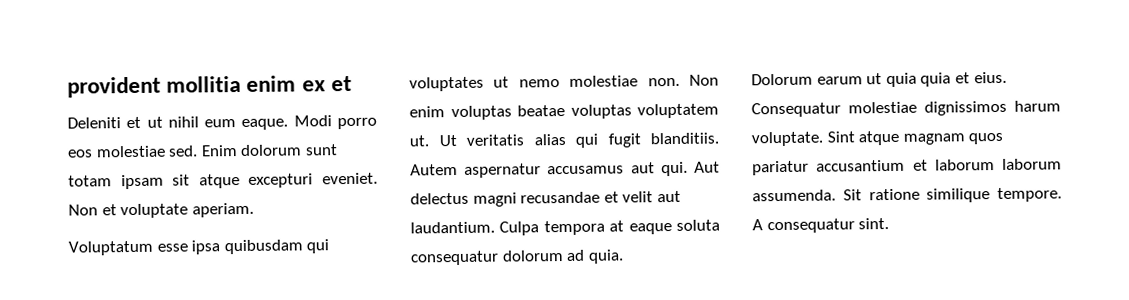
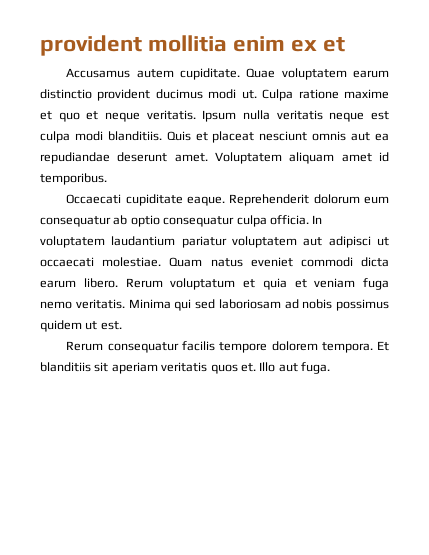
[67,115,377,130] [67,144,338,158] [68,172,378,190] [68,202,254,219] [68,239,330,256] [409,74,719,92] [409,103,719,121] [409,132,719,148] [410,161,720,178] [410,190,681,207] [410,219,720,236] [410,249,624,266] [751,71,1007,88] [751,100,1061,118] [751,130,1004,147] [752,158,1062,176] [752,187,1062,203] [752,217,890,234] Deleniti et ut nihil eum eaque. Modi porro eos molestiae sed. Enim dolorum sunt totam ipsam sit atque excepturi eveniet. Non et voluptate aperiam. // Voluptatum esse ipsa quibusdam qui voluptates ut nemo molestiae non. Non enim voluptas beatae voluptas voluptatem ut. Ut veritatis alias qui fugit blanditiis. Autem aspernatur accusamus aut qui. Aut delectus magni recusandae et velit aut laudantium. Culpa tempora at eaque soluta consequatur dolorum ad quia. // Dolorum earum ut quia quia et eius. Consequatur molestiae dignissimos harum voluptate. Sint atque magnam quos pariatur accusantium et laborum laborum assumenda. Sit ratione similique tempore. A consequatur sint. -> [66,68,389,80] [40,89,389,101] [40,110,389,122] [40,131,390,143] [40,152,389,164] [40,173,107,185] [66,194,389,206] [40,215,323,227] [40,236,389,248] [40,257,389,267] [40,278,389,290] [40,299,389,311] [40,320,122,332] [66,341,389,353] [40,362,330,374] Accusamus autem cupiditate. Quae voluptatem earum distinctio provident ducimus modi ut. Culpa ratione maxime et quo et neque veritatis. Ipsum nulla veritatis neque est culpa modi blanditiis. Quis et placeat nesciunt omnis aut ea repudiandae deserunt amet. Voluptatem aliquam amet id temporibus. // Occaecati cupiditate eaque. Reprehenderit dolorum eum consequatur ab optio consequatur culpa officia. In voluptatem laudantium pariatur voluptatem aut adipisci ut occaecati molestiae. Quam natus eveniet commodi dicta earum libero. Rerum voluptatum et quia et veniam fuga nemo veritatis. Minima qui sed laboriosam ad nobis possimus quidem ut est. // Rerum consequatur facilis tempore dolorem tempora. Et blanditiis sit aperiam veritatis quos et. Illo aut fuga.

